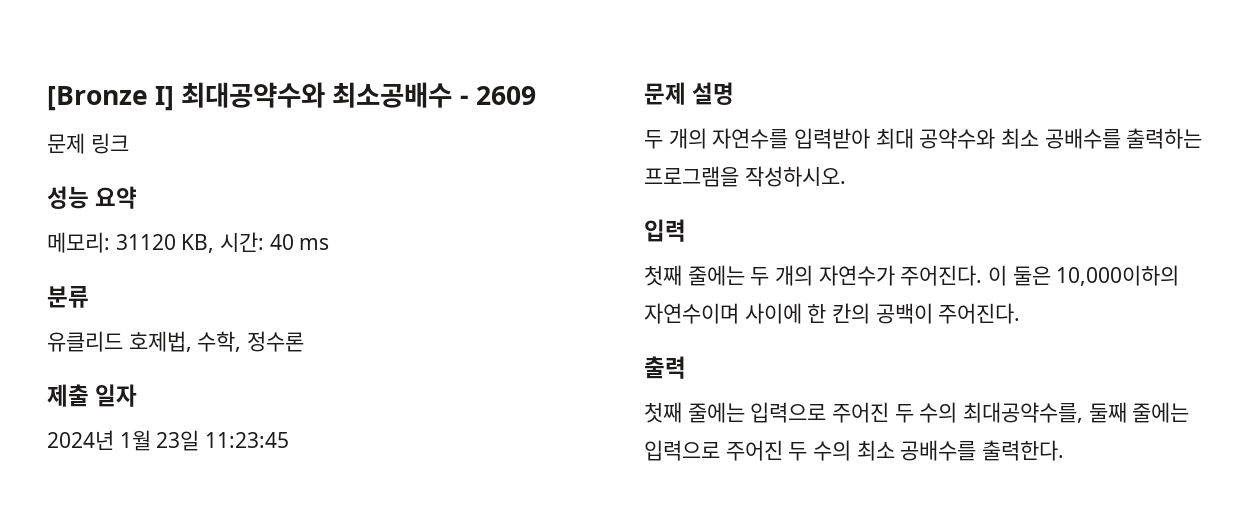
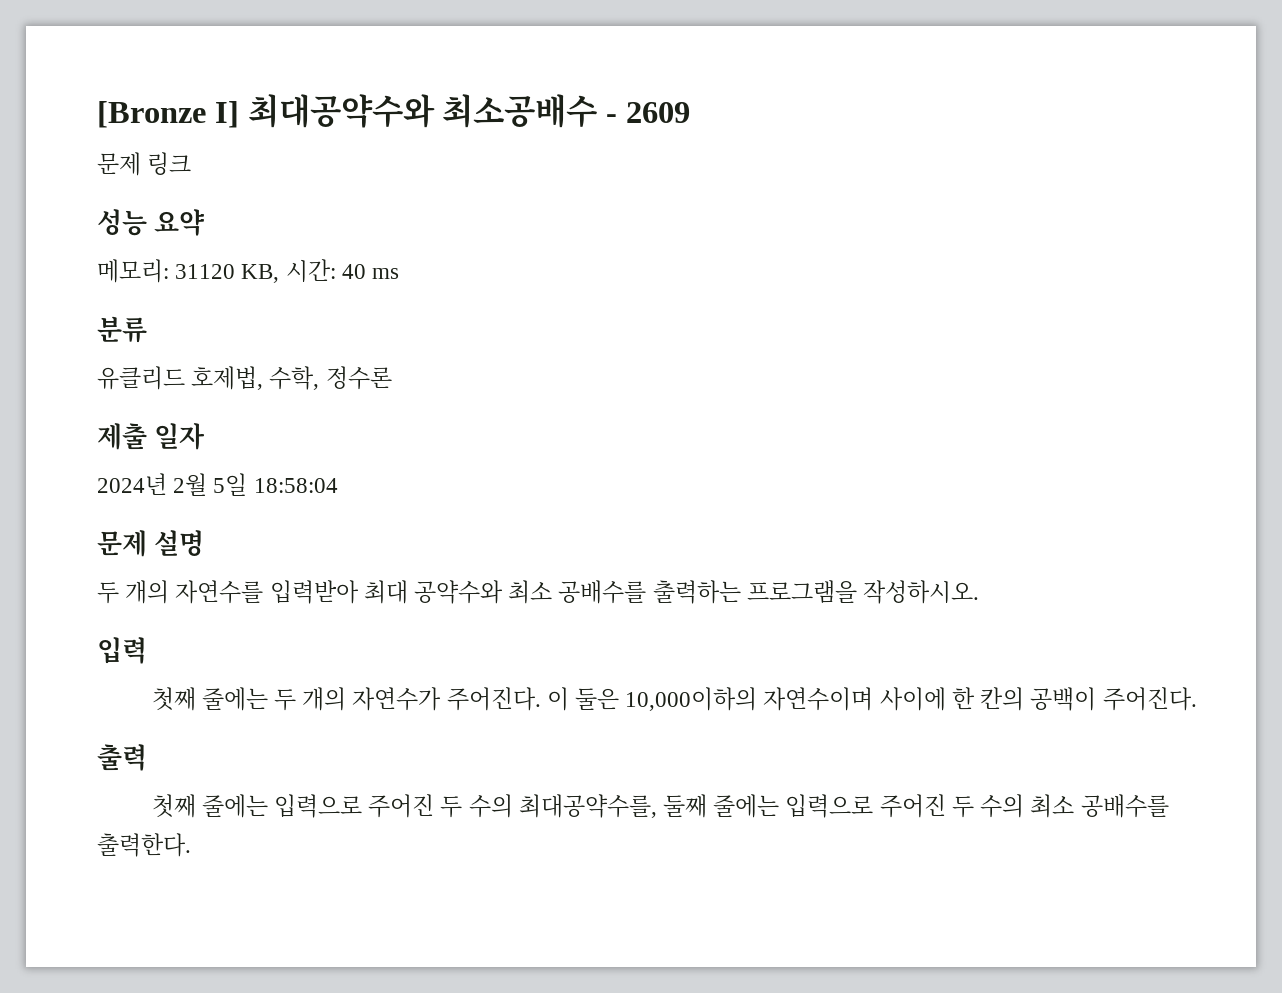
[119,430,290,451] 1월 23일 11:23:45 -> [173,473,338,496] 2월 5일 18:58:04

